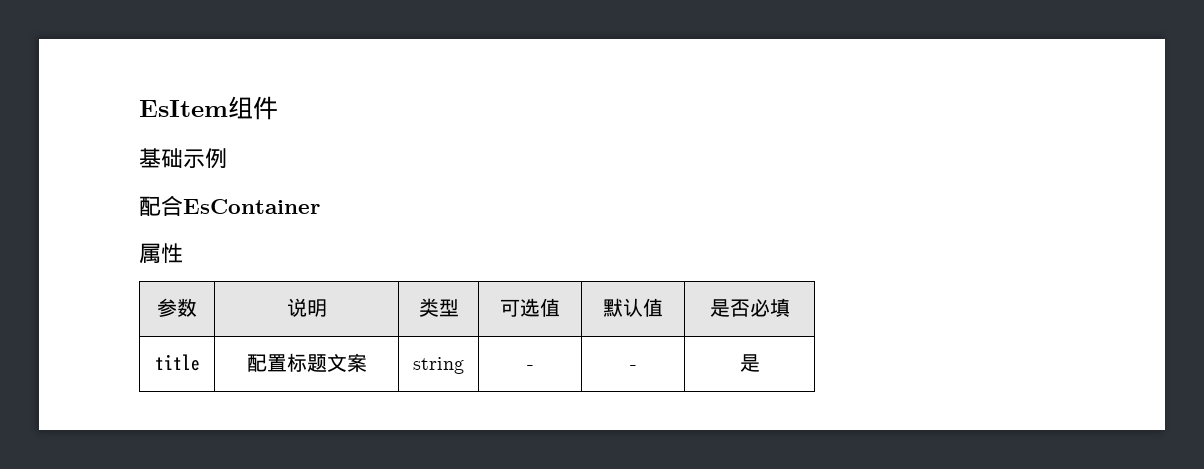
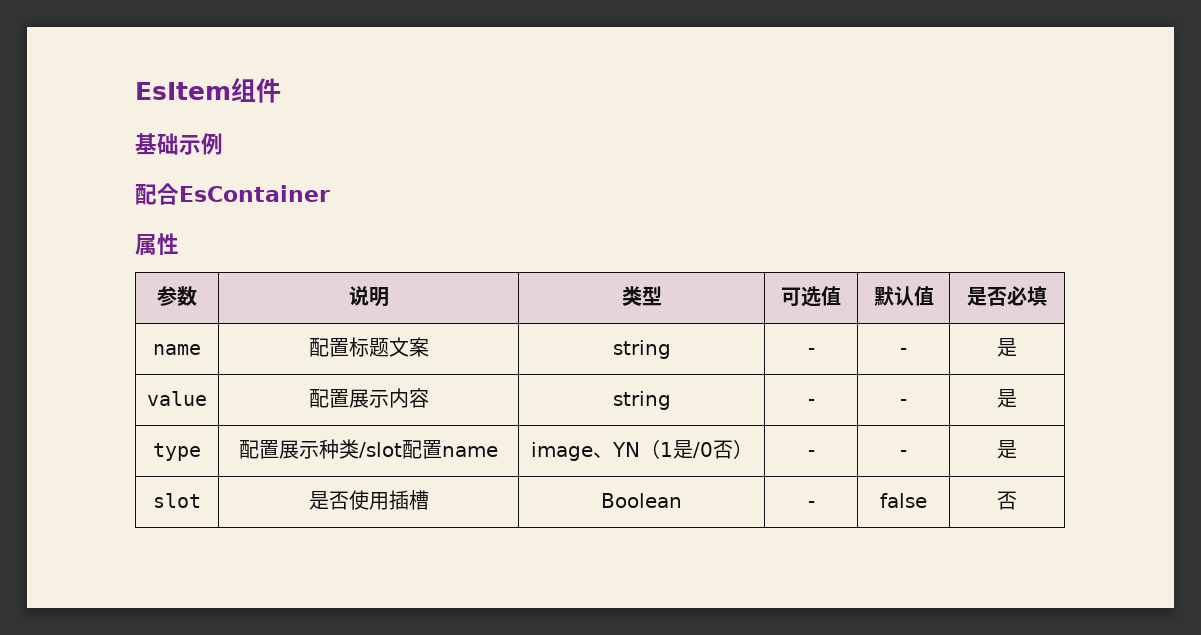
[154,354,200,371] title -> [153,344,201,355] name
(760, 363) none -> [147,391,207,406] [308,388,429,408] [612,391,671,410] [807,399,815,406] [900,399,907,406] [997,389,1017,408] [153,443,201,461] [239,439,498,459] [530,439,753,461] [807,450,815,457] [900,450,907,457] [997,440,1017,459] [153,493,201,508] [308,490,429,510] [601,493,682,508] [807,501,815,508] [880,493,927,508] [997,491,1017,510] // value | 配置展示内容 | string | - | - | 是 // type | 配置展示种类/slot配置name | image、YN（1是/0否） | - | - | 是 // slot | 是否使用插槽 | Boolean | - | false | 否

